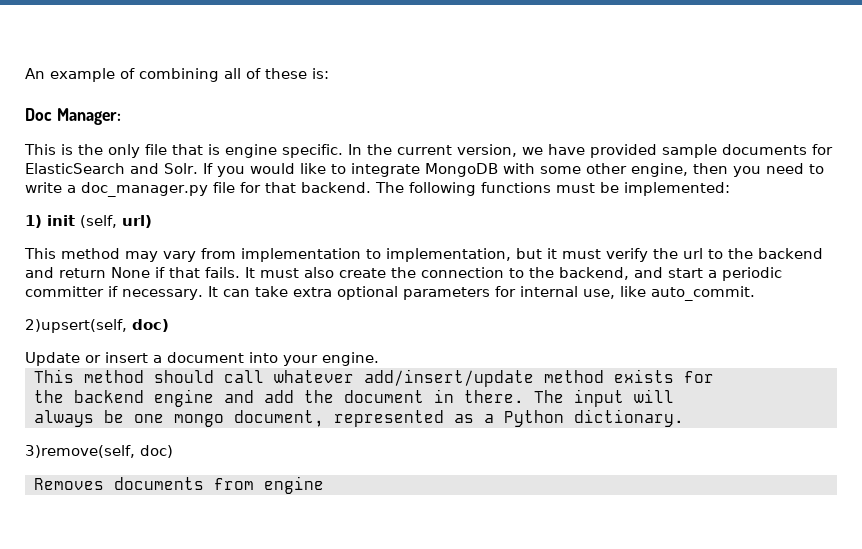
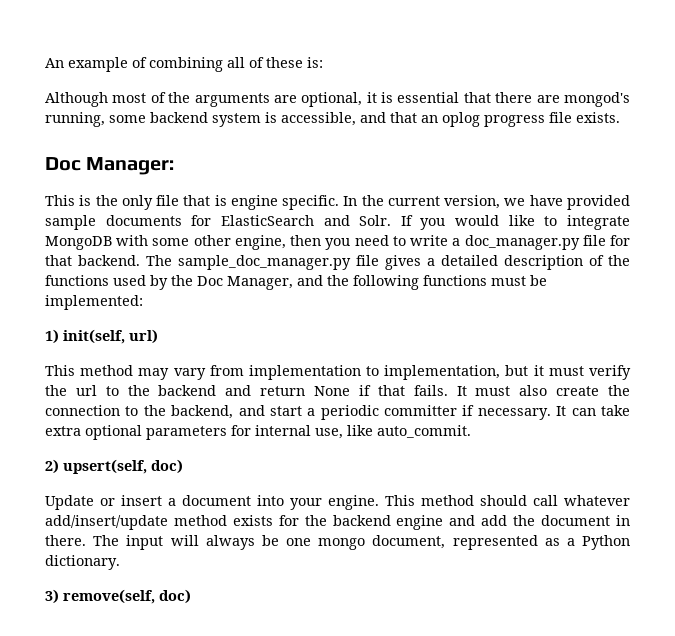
(329, 73) none -> [45,92,630,107] [45,112,620,127] // Although most of the arguments are optional, it is essential that there are mongod's running, some backend system is accessible, and that an oplog progress file exists.
(404, 187) none -> [178,255,630,270] [45,275,349,290] sample_doc_manager.py file gives a detailed description of the functions used by the Doc Manager, and the
[47,215,117,228] init (self, -> [63,329,125,344] init(self,
[25,319,127,333] 2)upsert(self, -> [45,459,147,474] 2) upsert(self,
(379, 359) // -> (379, 502) none
(714, 377) // -> (299, 520) none
(674, 396) // -> (199, 540) none
[25,445,173,458] [34,476,324,494] 3)remove(self, doc) // Removes documents from engine -> [45,589,191,604] 3) remove(self, doc)

